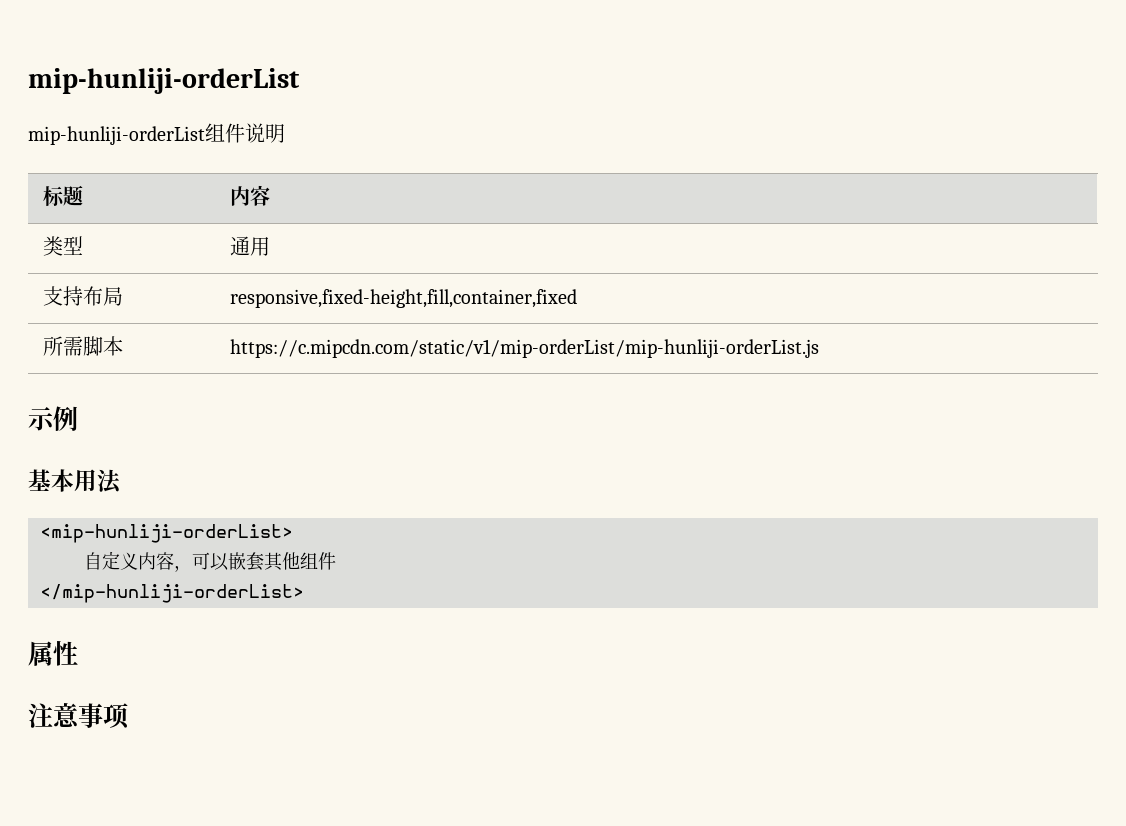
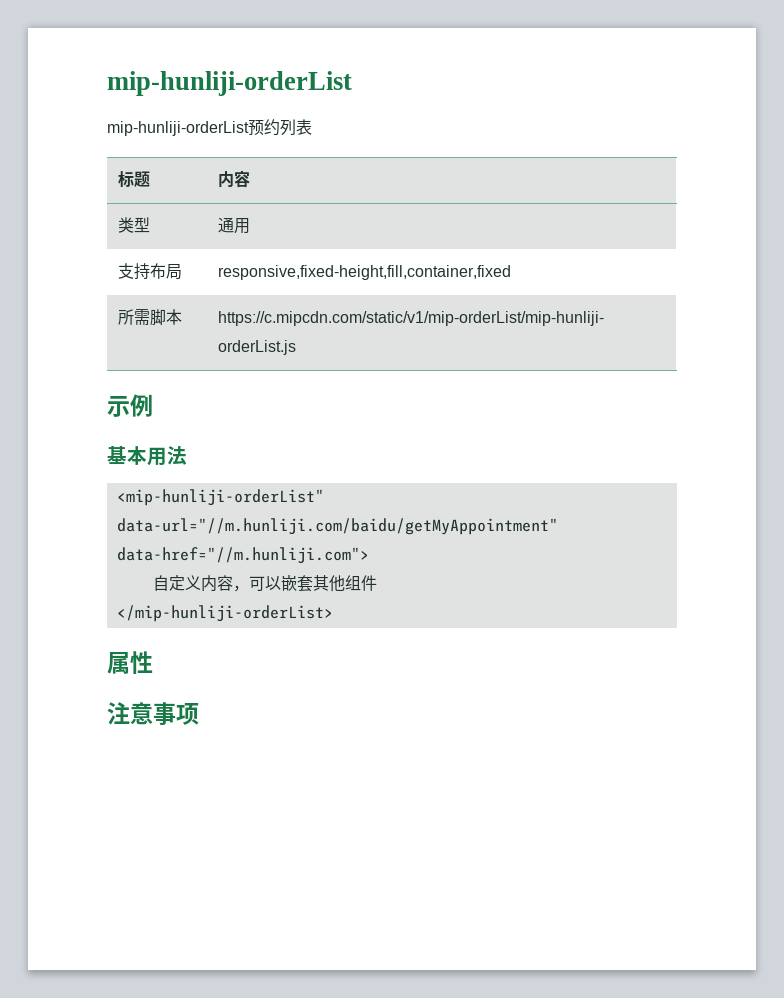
[205,123,285,143] 组件说明 -> [248,119,312,136] 预约列表
[40,524,293,543] <mip-hunliji-orderList> -> [116,489,324,506] [116,518,558,535] [116,547,369,564] <mip-hunliji-orderList" data-url="//m.hunliji.com/baidu/getMyAppointment" data-href="//m.hunliji.com">

